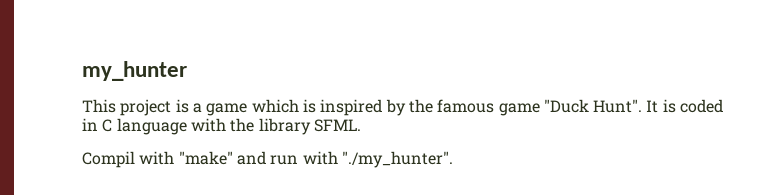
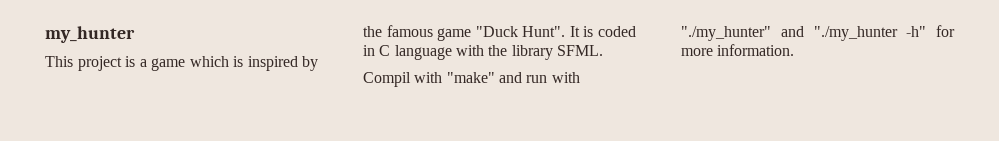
[341,151,453,168] "./my_hunter". -> [681,25,955,41] [681,44,795,56] "./my_hunter" and "./my_hunter -h" for more information.

